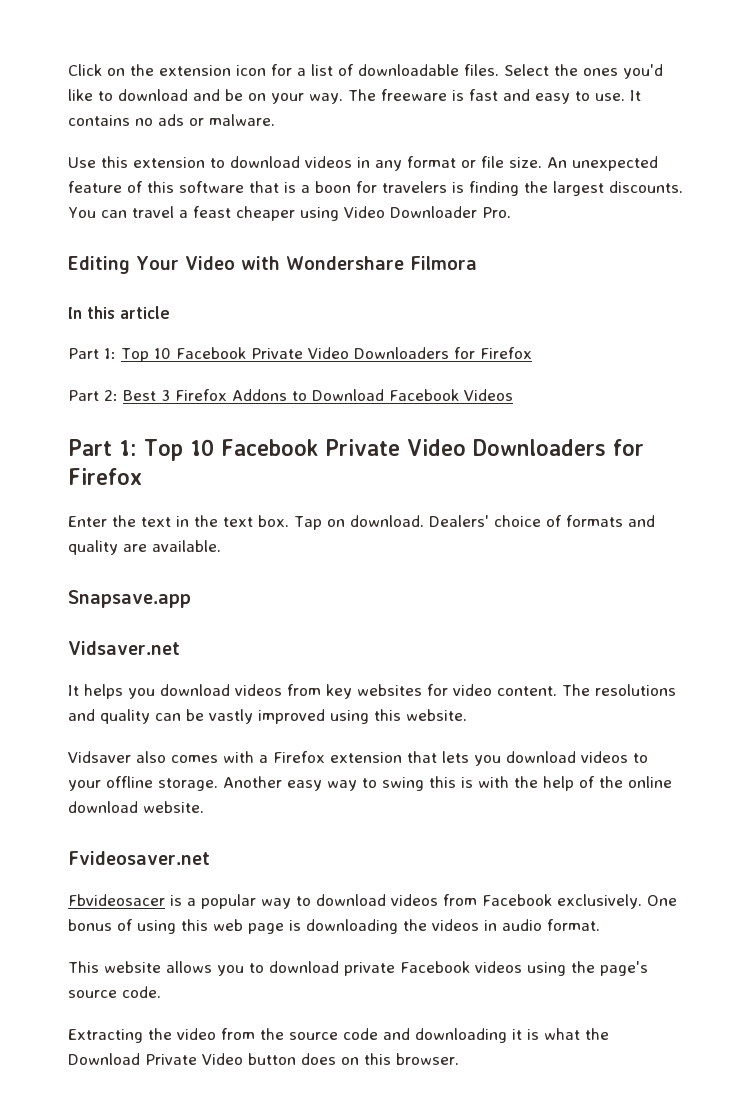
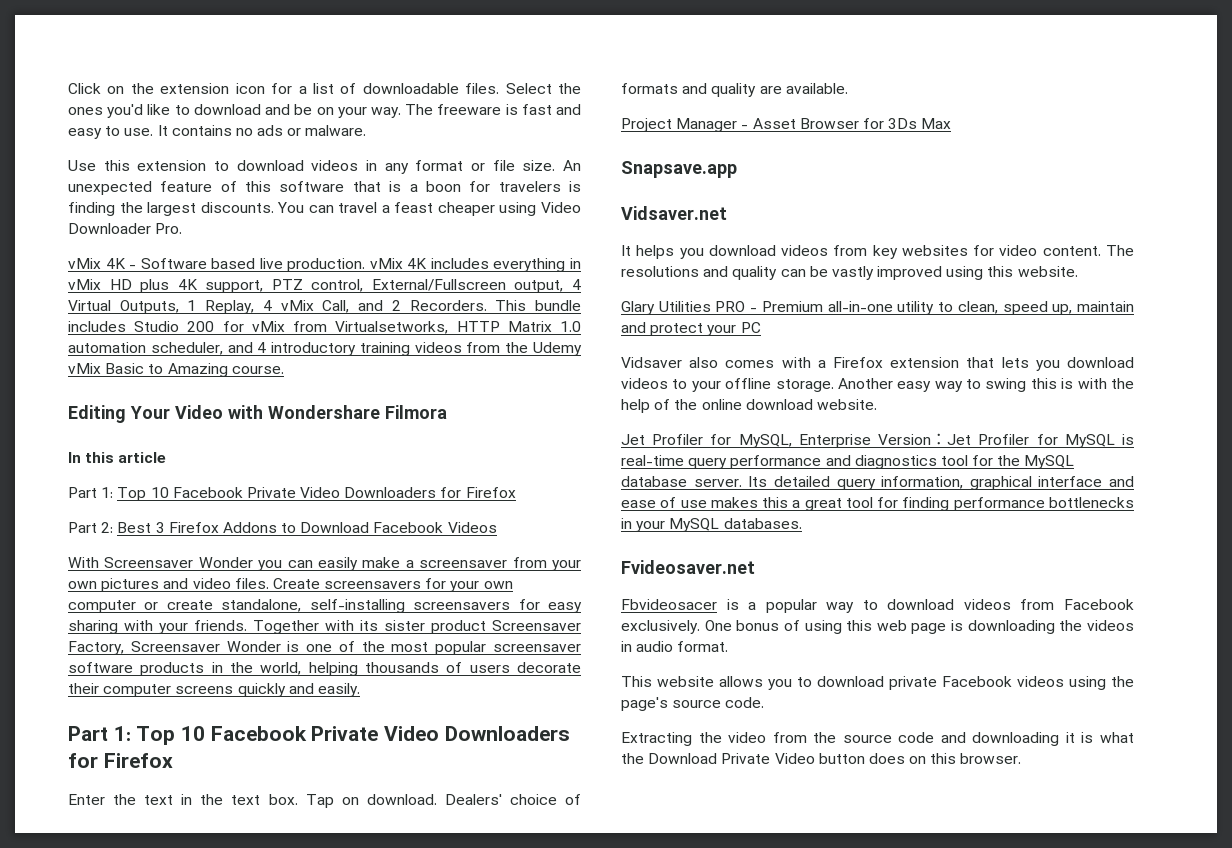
(511, 212) none -> [68,258,581,272] [68,279,581,293] [68,300,581,314] [68,321,581,334] [68,342,582,356] [68,363,284,377] // vMix 4K - Software based live production. vMix 4K includes everything in vMix HD plus 4K support, PTZ control, External/Fullscreen output, 4 Virtual Outputs, 1 Replay, 4 vMix Call, and 2 Recorders. This bundle includes Studio 200 for vMix from Virtualsetworks, HTTP Matrix 1.0 automation scheduler, and 4 introductory training videos from the Udemy vMix Basic to Amazing course.
(513, 395) none -> [68,557,581,571] [68,578,513,592] [68,599,582,613] [68,620,581,634] [68,641,581,655] [68,662,581,676] [68,683,360,697] // With Screensaver Wonder you can easily make a screensaver from your own pictures and video files. Create screensavers for your own computer or create standalone, self-installing screensavers for easy sharing with your friends. Together with its sister product Screensaver Factory, Screensaver Wonder is one of the most popular screensaver software products in the world, helping thousands of users decorate their computer screens quickly and easily.
(221, 546) none -> [621,118,952,132] // Project Manager - Asset Browser for 3Ds Max
(467, 715) none -> [621,301,1134,315] [621,322,761,336] // Glary Utilities PRO - Premium all-in-one utility to clean, speed up, maintain and protect your PC
(204, 807) none -> [621,433,1134,448] [621,455,1075,469] [621,476,1134,490] [621,497,1134,511] [621,518,802,532] // Jet Profiler for MySQL, Enterprise Version：Jet Profiler for MySQL is real-time query performance and diagnostics tool for the MySQL database server. Its detailed query information, graphical interface and ease of use makes this a great tool for finding performance bottlenecks in your MySQL databases.

